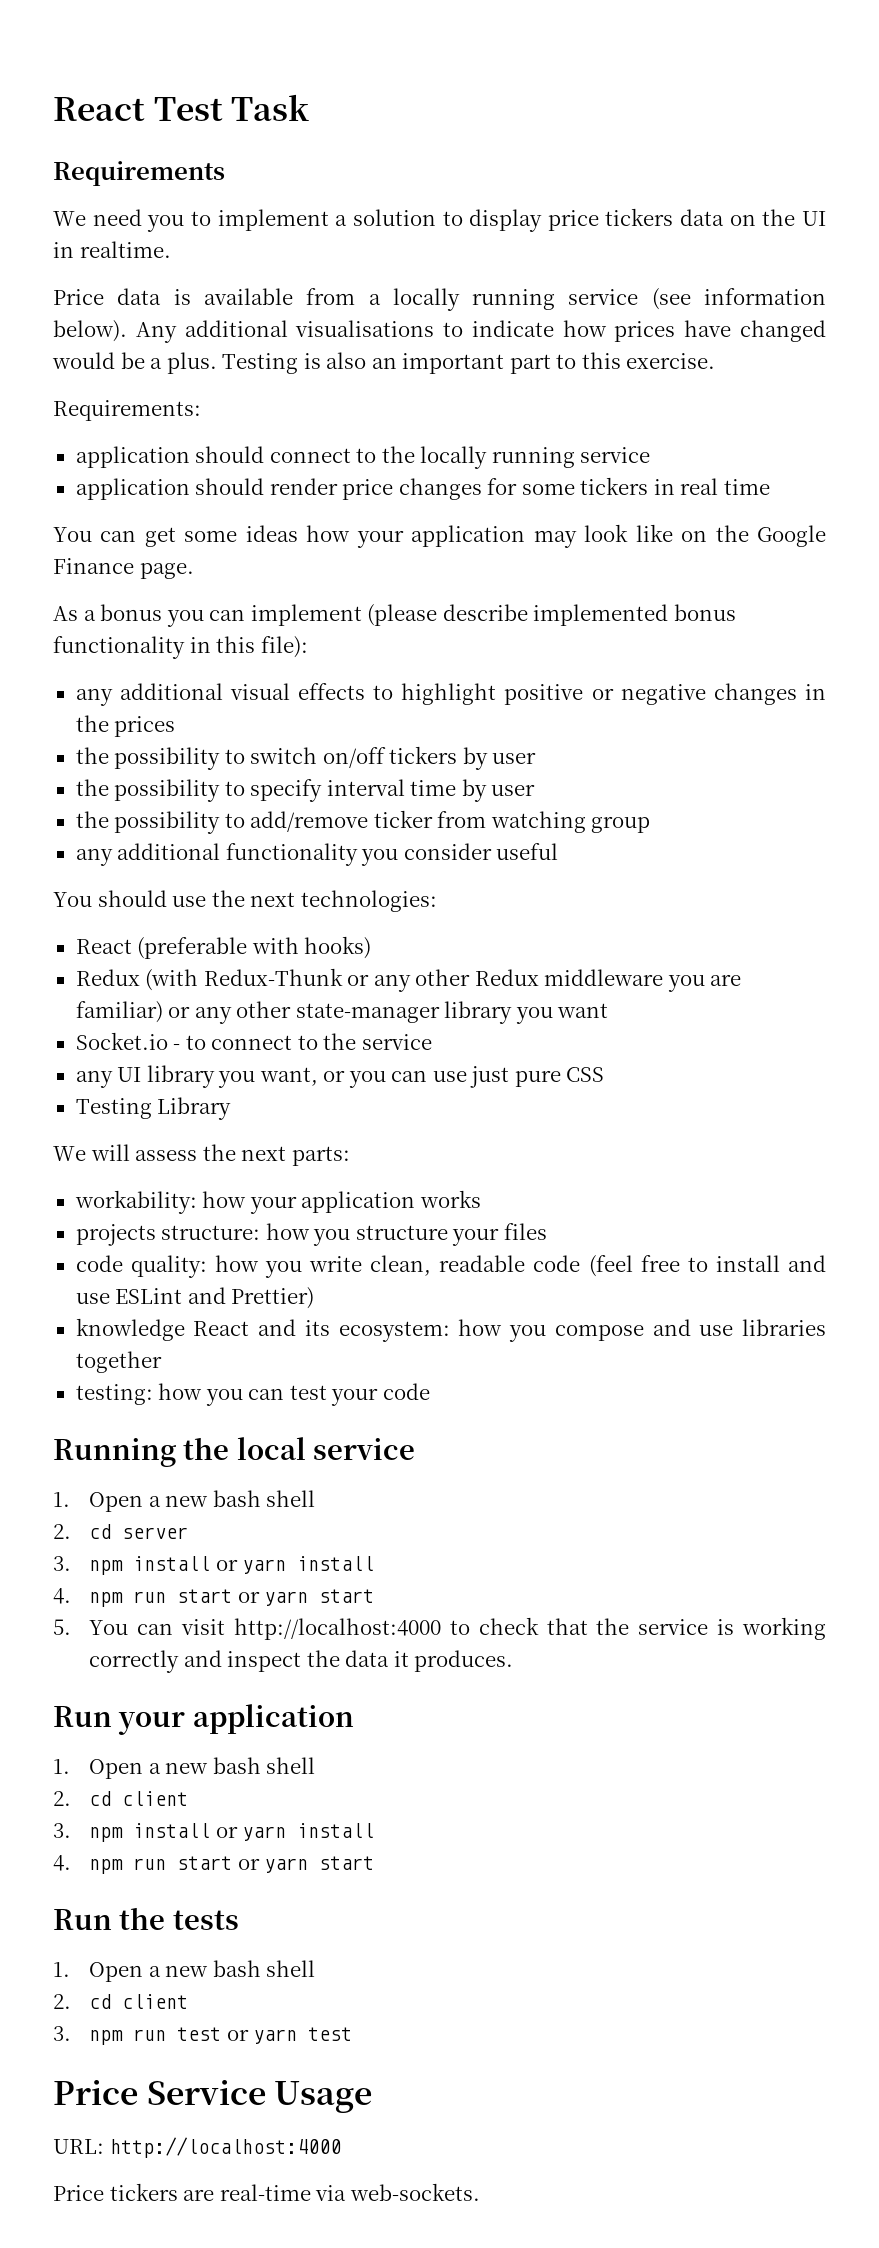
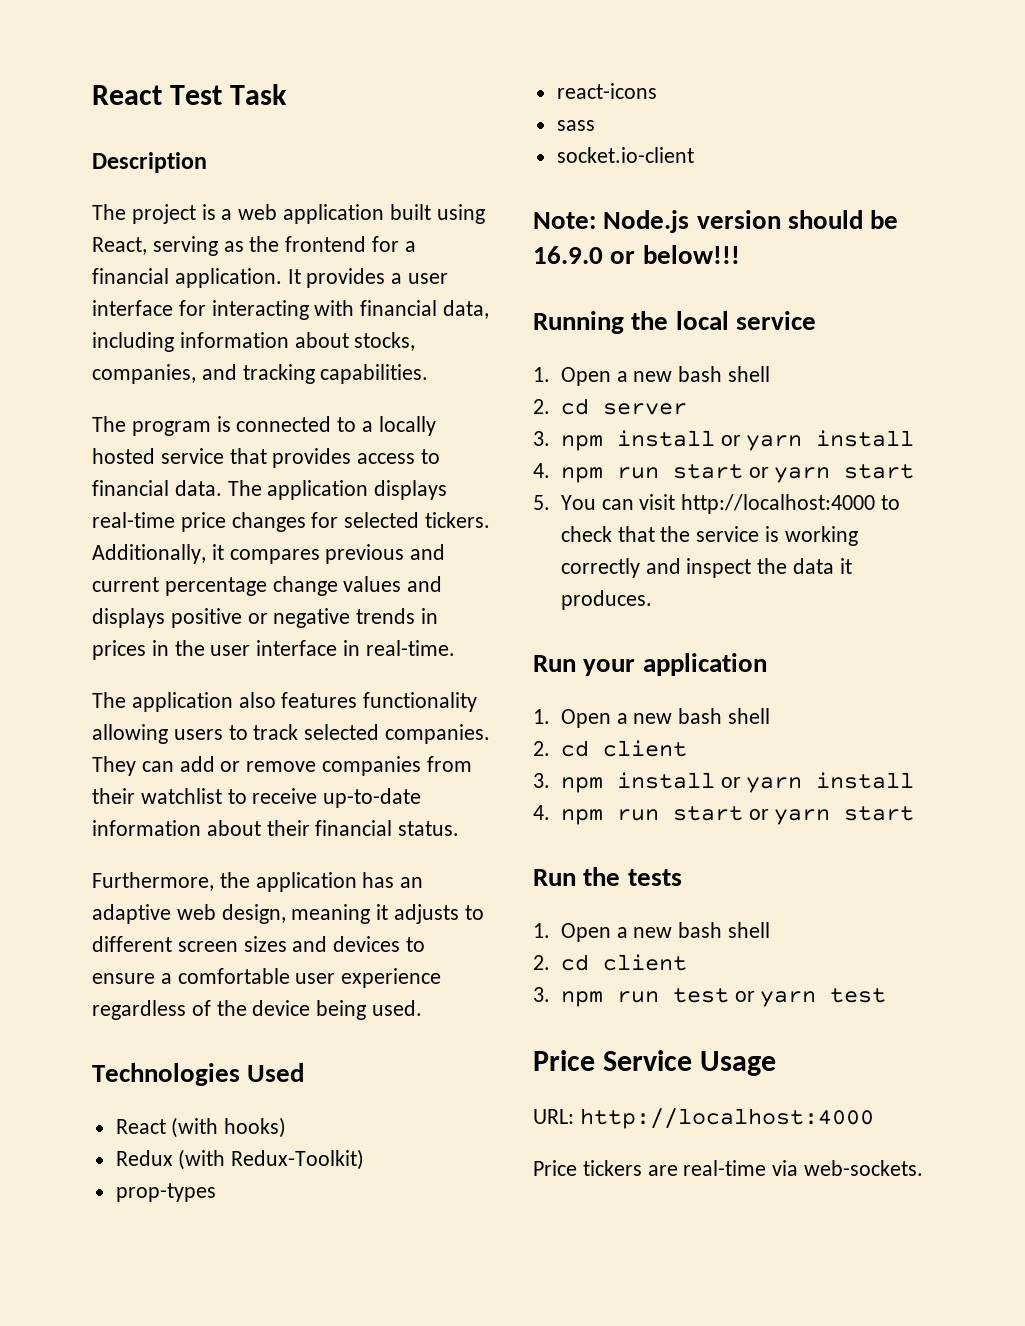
[53,161,225,186] [53,208,826,232] [53,241,171,258] [53,288,826,311] [53,320,827,343] [52,352,716,374] [53,400,201,421] [75,446,651,469] [75,477,770,500] [53,524,826,548] [53,558,194,579] [53,604,736,627] [53,636,308,659] [75,683,826,706] [75,715,176,737] [75,746,537,770] [75,779,536,802] [75,810,651,834] [75,843,559,866] [53,890,437,912] [75,937,299,959] Requirements // We need you to implement a solution to display price tickers data on the UI in realtime. // Price data is available from a locally running service (see information below). Any additional visualisations to indicate how prices have changed would be a plus. Testing is also an important part to this exercise. // Requirements: // application should connect to the locally running service // application should render price changes for some tickers in real time // You can get some ideas how your application may look like on the Google Finance page. // As a bonus you can implement (please describe implemented bonus functionality in this file): // any additional visual effects to highlight positive or negative changes in the prices // the possibility to switch on/off tickers by user // the possibility to specify interval time by user // the possibility to add/remove ticker from watching group // any additional functionality you consider useful // You should use the next technologies: // React (preferable with -> [92,152,207,173] [92,204,485,224] [92,236,416,256] [92,268,449,288] [92,300,490,320] [92,332,416,352] [92,364,429,384] [92,416,436,436] [92,448,441,468] [92,480,448,500] [92,512,491,532] [92,544,446,564] [92,576,443,596] [92,608,439,628] [92,640,455,660] [92,692,478,712] [92,724,491,744] [92,756,472,776] [92,788,422,808] [92,820,460,836] [92,872,424,892] [92,904,484,924] [92,936,426,952] [92,968,442,988] [92,1000,423,1020] [92,1063,305,1086] [115,1117,219,1138] Description // The project is a web application built using React, serving as the frontend for a financial application. It provides a user interface for interacting with financial data, including information about stocks, companies, and tracking capabilities. // The program is connected to a locally hosted service that provides access to financial data. The application displays real-time price changes for selected tickers. Additionally, it compares previous and current percentage change values and displays positive or negative trends in prices in the user interface in real-time. // The application also features functionality allowing users to track selected companies. They can add or remove companies from their watchlist to receive up-to-date information about their financial status. // Furthermore, the application has an adaptive web design, meaning it adjusts to different screen sizes and devices to ensure a comfortable user experience regardless of the device being used. // Technologies Used // React (with
[203,968,742,992] [75,1001,609,1024] [75,1032,432,1050] [75,1065,605,1088] [75,1097,232,1120] [53,1144,350,1166] [74,1190,481,1214] [75,1223,547,1246] [75,1255,827,1278] [75,1287,315,1309] [75,1318,827,1342] [75,1351,162,1373] [75,1383,430,1406] Redux-Thunk or any other Redux middleware you are familiar) or any other state-manager library you want // Socket.io - to connect to the service // any UI library you want, or you can use just pure CSS // Testing Library // We will assess the next parts: // workability: how your application works // projects structure: how you structure your files // code quality: how you write clean, readable code (feel free to install and use ESLint and Prettier) // knowledge React and its ecosystem: how you compose and use libraries together // testing: how you can test your code -> [231,1149,365,1170] [115,1183,216,1202] [556,83,657,99] [556,120,595,131] [556,147,694,163] [533,210,899,233] [533,245,740,264] Redux-Toolkit) // prop-types // react-icons // sass // socket.io-client // Note: Node.js version should be 16.9.0 or below!!!

